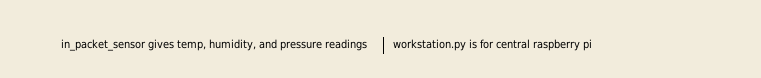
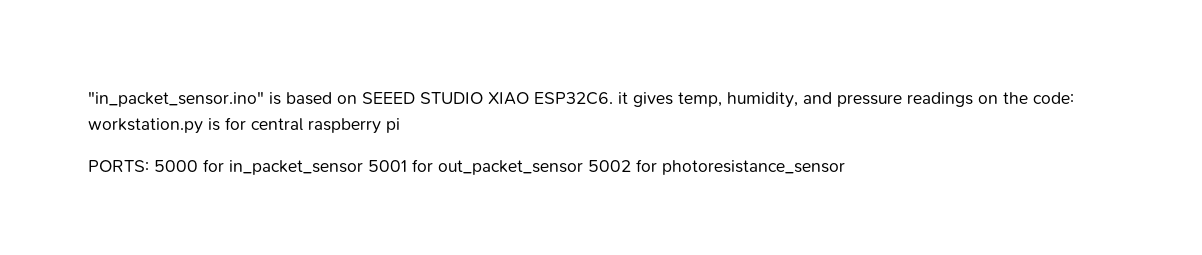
[60,39,146,51] in_packet_sensor -> [88,91,628,107] "in_packet_sensor.ino" is based on SEEED STUDIO XIAO ESP32C6. it
(367, 45) none -> [978,92,1074,104] on the code:
(592, 45) none -> [88,159,845,175] // PORTS: 5000 for in_packet_sensor 5001 for out_packet_sensor 5002 for photoresistance_sensor

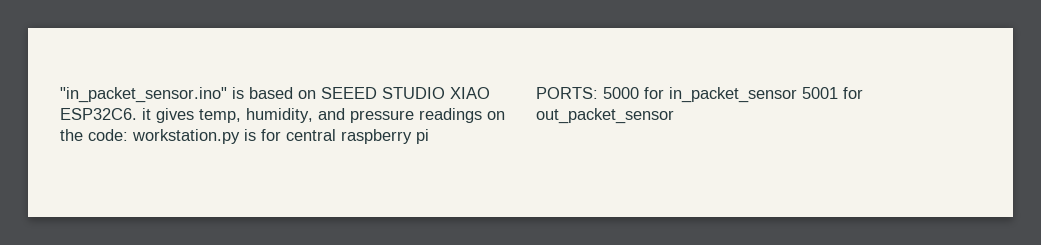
[588,159,845,175] 5002 for photoresistance_sensor -> (674, 116) none

